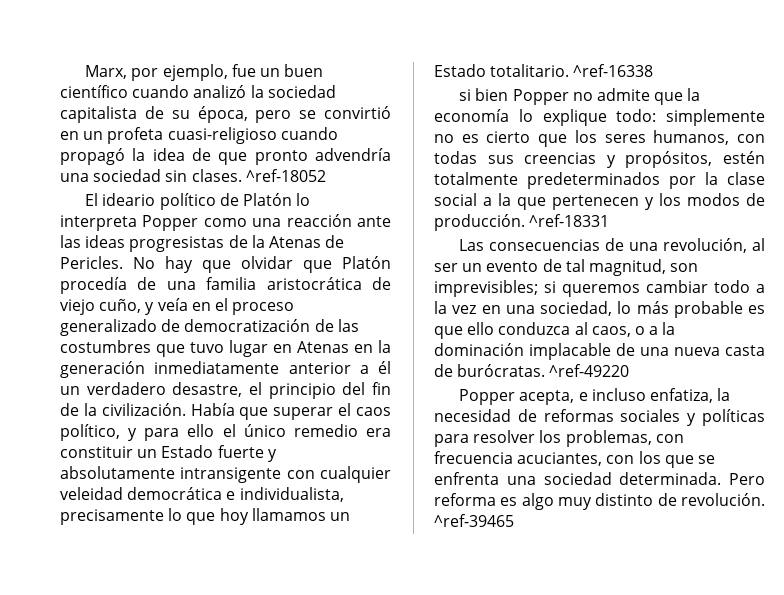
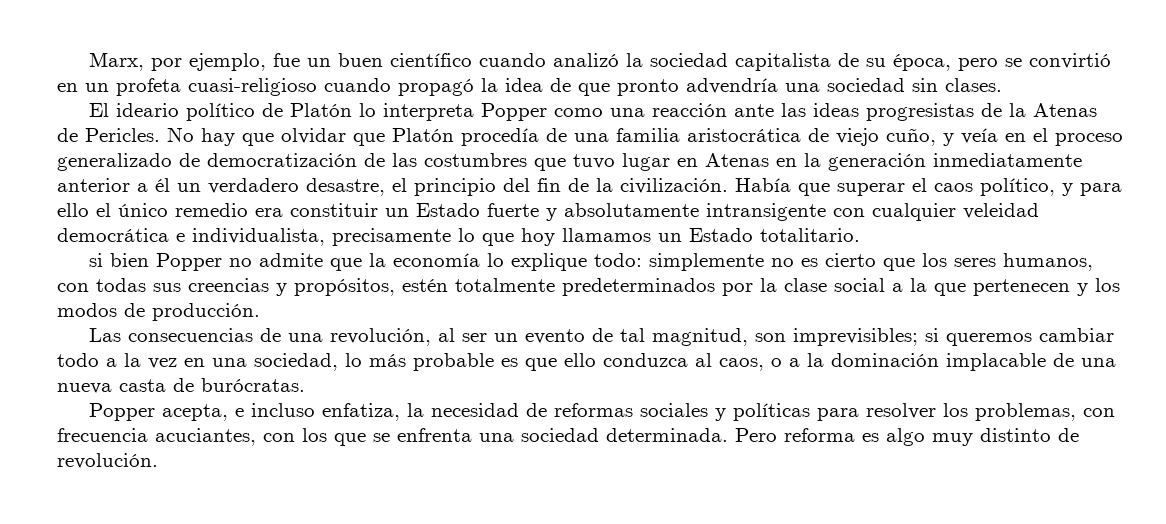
[245,169,326,182] ^ref-18052 -> (1002, 85) none
[573,64,654,77] ^ref-16338 -> (860, 235) none
[529,214,610,227] ^ref-18331 -> (260, 312) none
[549,364,630,377] ^ref-49220 -> (305, 385) none
[434,514,514,527] ^ref-39465 -> (158, 461) none

